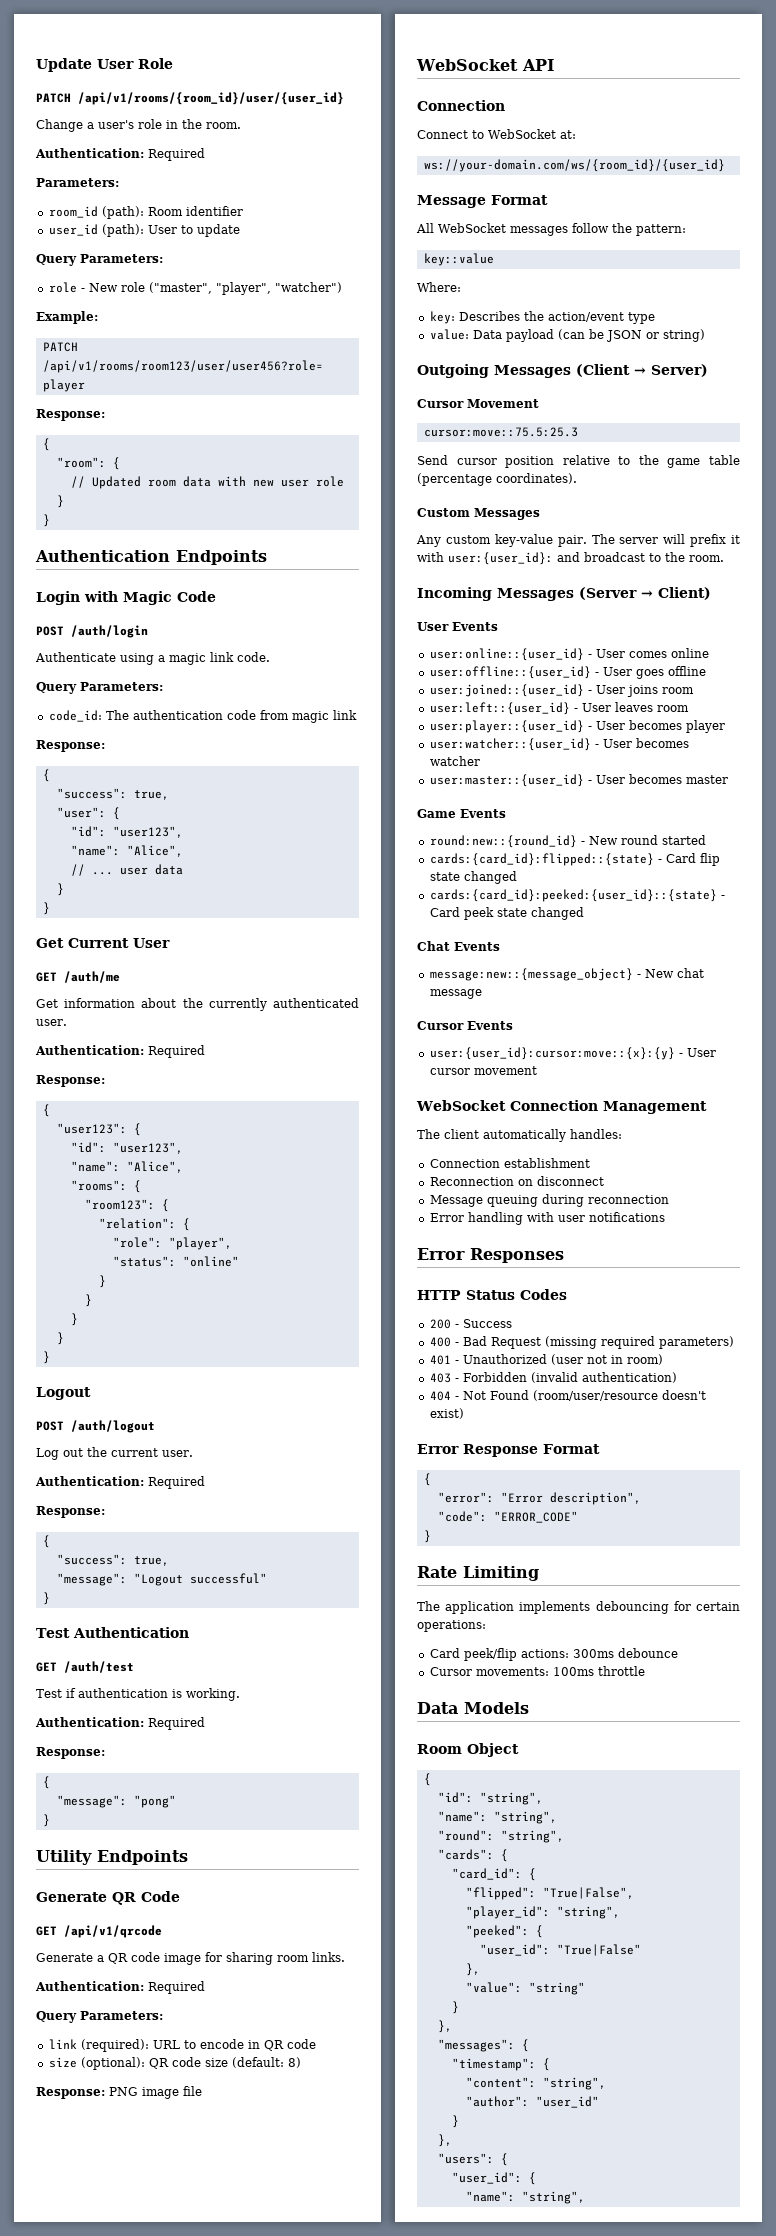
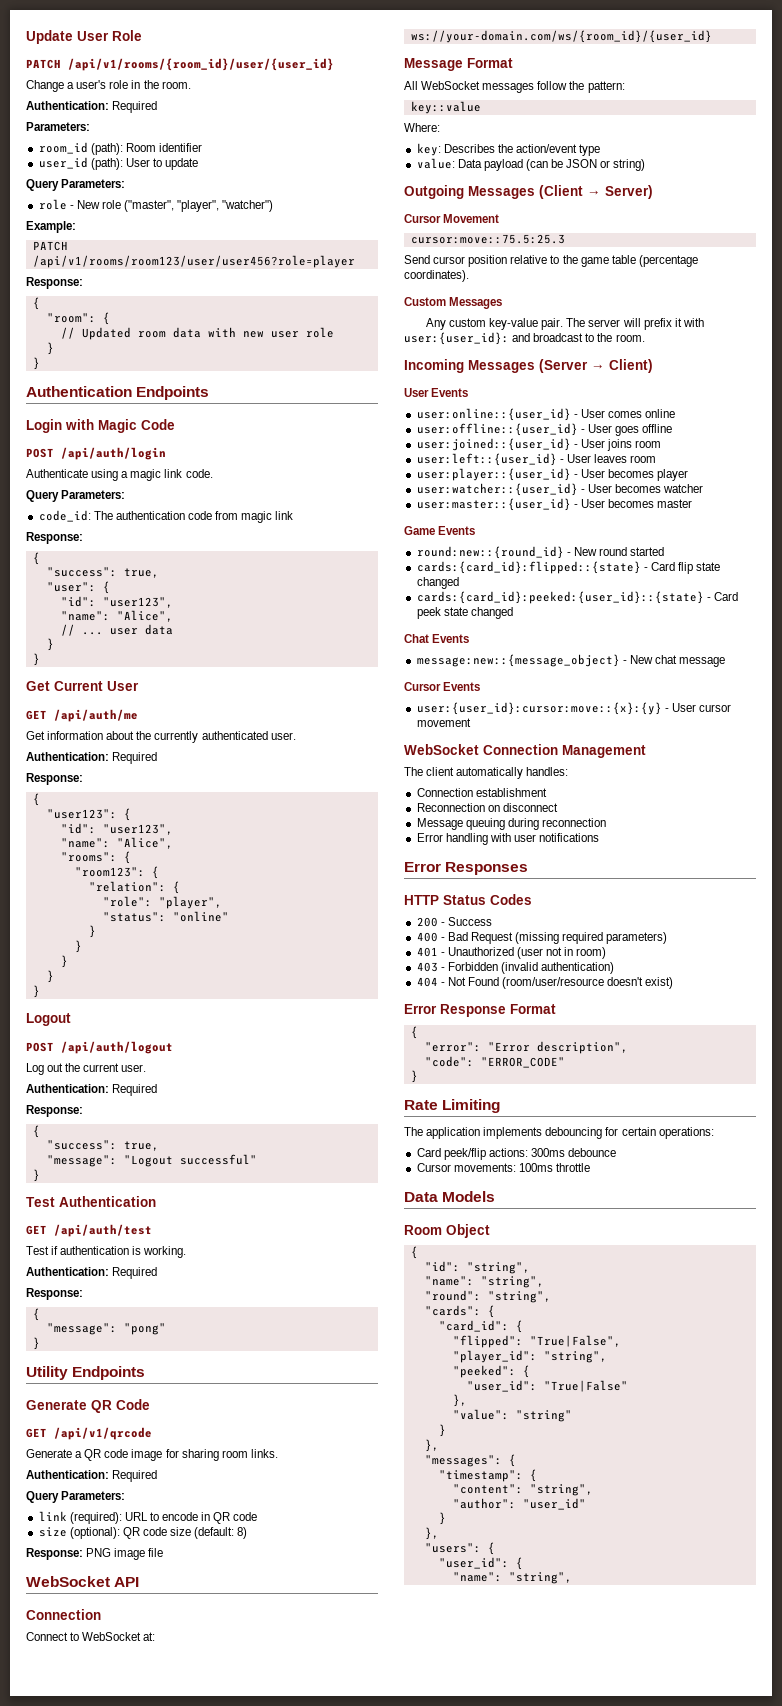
[71,625,148,638] /auth/login -> [61,447,166,460] /api/auth/login
[64,971,120,983] /auth/me -> [54,709,138,722] /api/auth/me
[71,1420,155,1433] /auth/logout -> [61,1041,173,1054] /api/auth/logout
[64,1661,134,1673] /auth/test -> [54,1224,152,1237] /api/auth/test

